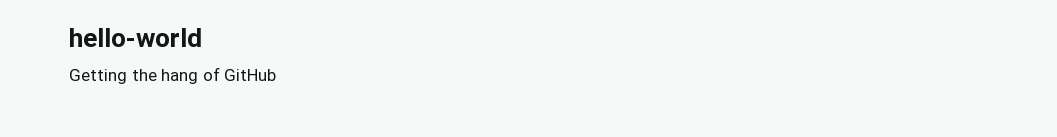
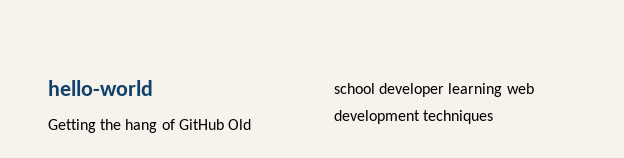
(277, 75) none -> [227,119,251,130] [334,83,534,97] [334,110,494,124] Old school developer learning web development techniques

